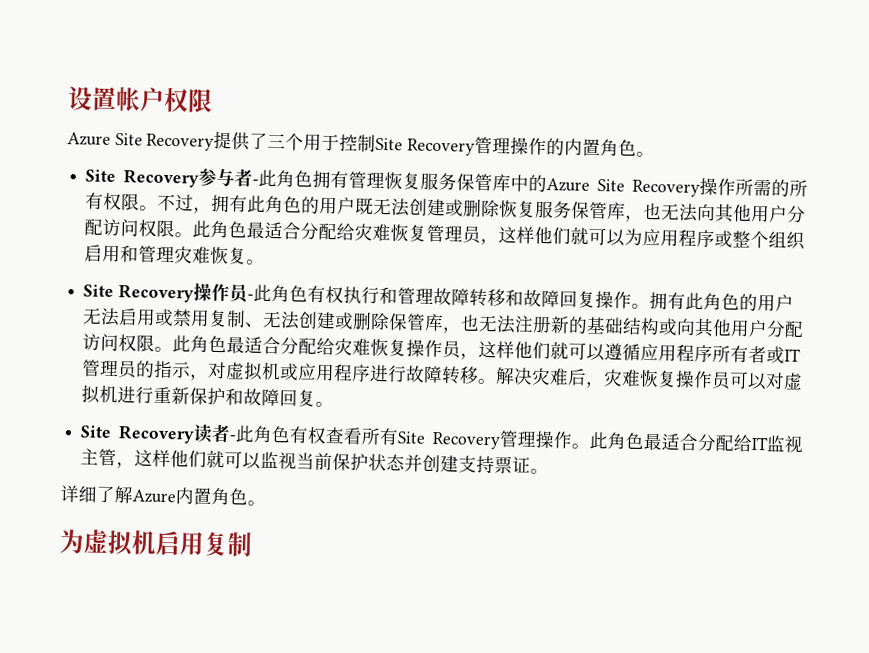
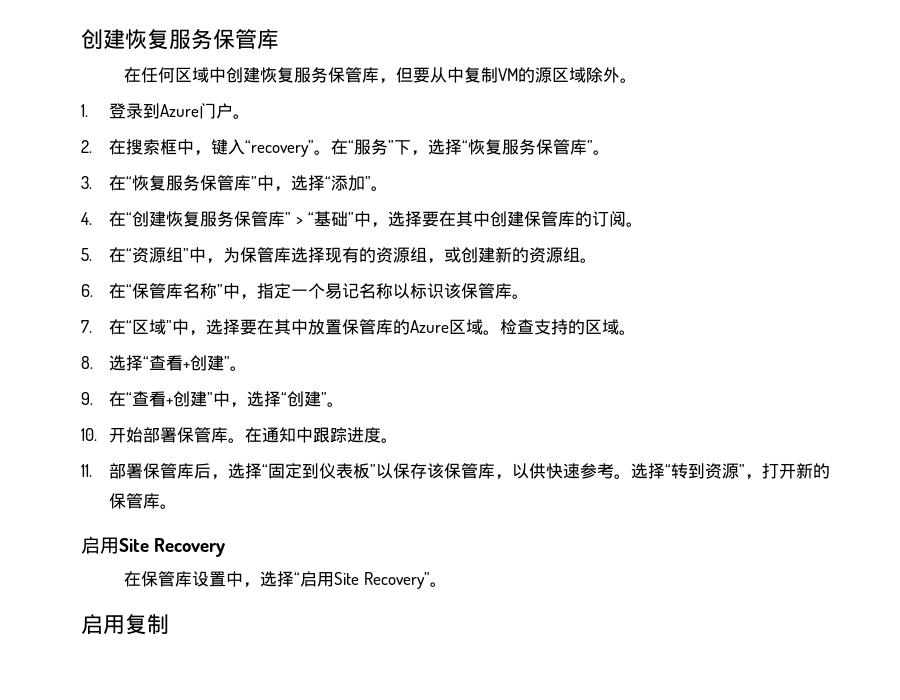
[67,86,213,113] [67,130,656,158] [85,168,808,197] [85,192,807,223] [84,218,806,250] [84,244,266,265] [83,282,794,312] [82,307,805,338] [82,333,802,364] [82,359,804,391] [81,384,335,408] [80,423,804,453] [80,448,550,475] [60,485,266,506] [59,529,157,556] 设置帐户权限 // Azure Site Recovery提供了三个用于控制Site Recovery管理操作的内置角色。 // Site Recovery参与者-此角色拥有管理恢复服务保管库中的Azure Site Recovery操作所需的所有权限。不过，拥有此角色的用户既无法创建或删除恢复服务保管库，也无法向其他用户分配访问权限。此角色最适合分配给灾难恢复管理员，这样他们就可以为应用程序或整个组织启用和管理灾难恢复。 // Site Recovery操作员-此角色有权执行和管理故障转移和故障回复操作。拥有此角色的用户无法启用或禁用复制、无法创建或删除保管库，也无法注册新的基础结构或向其他用户分配访问权限。此角色最适合分配给灾难恢复操作员，这样他们就可以遵循应用程序所有者或IT管理员的指示，对虚拟机或应用程序进行故障转移。解决灾难后，灾难恢复操作员可以对虚拟机进行重新保护和故障回复。 // Site Recovery读者-此角色有权查看所有Site Recovery管理操作。此角色最适合分配给IT监视主管，这样他们就可以监视当前保护状态并创建支持票证。 // 详细了解Azure内置角色。 // 为虚拟机 -> [81,29,279,50] [124,67,638,84] [81,103,251,119] [81,139,611,157] [81,175,389,192] [81,211,643,228] [81,247,598,264] [81,283,530,300] [81,319,637,336] [81,355,248,371] [81,391,345,408] [81,427,399,443] [81,463,831,480] [109,493,178,509] [81,536,226,557] [124,571,447,589] 创建恢复服务保管库 // 在任何区域中创建恢复服务保管库，但要从中复制VM的源区域除外。 // 1.登录到Azure门户。 // 2.在搜索框中，键入“recovery”。在“服务”下，选择“恢复服务保管库”。 // 3.在“恢复服务保管库”中，选择“添加”。 // 4.在“创建恢复服务保管库” > “基础”中，选择要在其中创建保管库的订阅。 // 5.在“资源组”中，为保管库选择现有的资源组，或创建新的资源组。 // 6.在“保管库名称”中，指定一个易记名称以标识该保管库。 // 7.在“区域”中，选择要在其中放置保管库的Azure区域。检查支持的区域。 // 8.选择“查看+创建”。 // 9.在“查看+创建”中，选择“创建”。 // 10.开始部署保管库。在通知中跟踪进度。 // 11.部署保管库后，选择“固定到仪表板”以保存该保管库，以供快速参考。选择“转到资源”，打开新的保管库。 // 启用Site Recovery // 在保管库设置中，选择“启用Site Recovery”。 //

